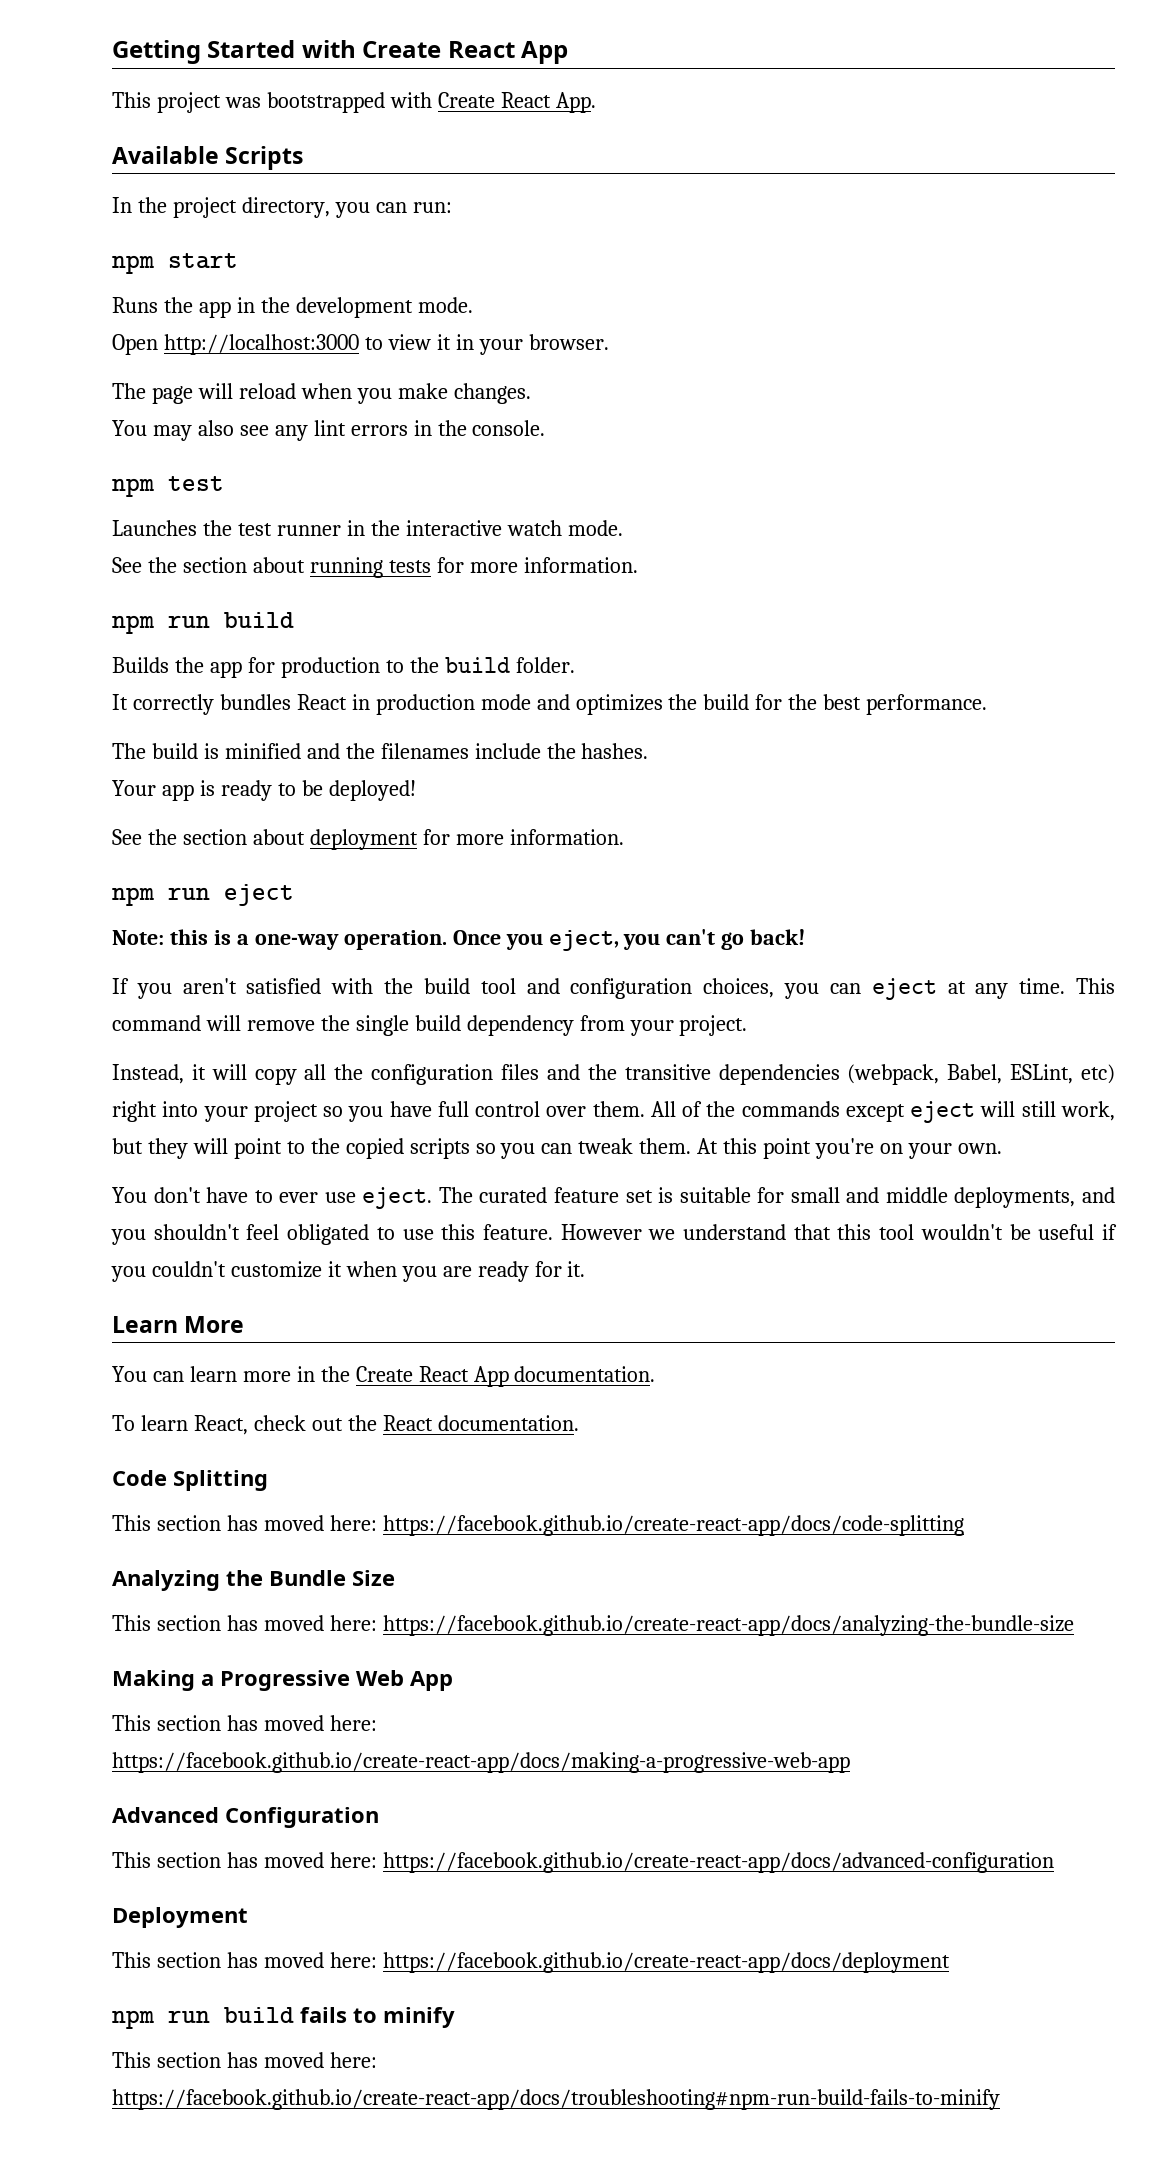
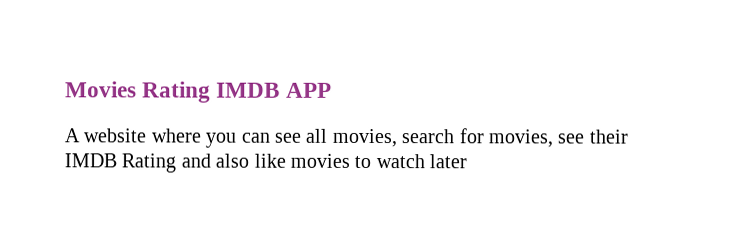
[112,40,569,64] [112,92,596,113] [112,146,304,170] [112,197,452,218] [112,253,238,274] [112,297,473,318] [112,334,609,355] [112,383,531,404] [112,420,546,441] [112,476,224,497] [112,520,623,536] [112,557,638,578] [112,612,294,634] [112,657,575,678] [112,694,988,715] [112,743,649,759] [112,780,416,801] [112,829,624,850] [112,884,294,906] [112,929,806,951] [112,978,1116,1000] [112,1015,748,1036] [112,1064,1115,1085] [112,1101,1116,1123] [112,1138,1002,1159] [112,1187,1115,1209] [111,1224,1118,1245] [111,1261,586,1282] [112,1316,245,1333] [112,1366,656,1387] [112,1415,579,1435] [112,1470,268,1491] [112,1515,964,1536] [112,1570,395,1591] [112,1615,1074,1636] [112,1670,453,1691] [112,1715,377,1731] [112,1752,850,1773] [112,1807,379,1828] [112,1852,1054,1873] [112,1907,248,1928] [112,1952,950,1973] [112,2007,455,2029] [112,2052,377,2068] [112,2089,1000,2110] Getting Started with Create React App // This project was bootstrapped with Create React App. // Available Scripts // In the project directory, you can run: // npm start // Runs the app in the development mode. // Open http://localhost:3000 to view it in your browser. // The page will reload when you make changes. // You may also see any lint errors in the console. // npm test // Launches the test runner in the interactive watch mode. // See the section about running tests for more information. // npm run build // Builds the app for production to the build folder. // It correctly bundles React in production mode and optimizes the build for the best performance. // The build is minified and the filenames include the hashes. // Your app is ready to be deployed! // See the section about deployment for more information. // npm run eject // Note: this is a one-way operation. Once you eject, you can't go back! // If you aren't satisfied with the build tool and configuration choices, you can eject at any time. This command will remove the single build dependency from your project. // Instead, it will copy all the configuration files and the transitive dependencies (webpack, Babel, ESLint, etc) right into your project so you have full control over them. All of the commands except eject will still work, but they will point to the copied scripts so you can tweak them. At this point you're on your own. // You don't have to ever use eject. The curated feature set is suitable for small and middle deployments, and you shouldn't feel obligated to use this feature. However we understand that this tool wouldn't be useful if you couldn't customize it when you are ready for it. // Learn More // You can learn more in the Create React App documentation. // To learn React, check out the React documentation. // Code Splitting // This section has moved here: https://facebook.github.io/create-react-app/docs/code-splitting // Analyzing the Bundle Size // This section has moved here: https://facebook.github.io/create-react-app/docs/analyzing-the-bundle-size // Making a Progressive Web App // This section has moved here: https://facebook.github.io/create-react-app/docs/making-a-progressive-web-app // Advanced Configuration // This section has moved here: https://facebook.github.io/create-react-app/docs/advanced-configuration // Deployment // This section has moved here: https://facebook.github.io/create-react-app/docs/deployment // npm run build fails to minify // This section has moved here: https://facebook.github.io/create-react-app/docs/troubleshooting#npm-run-build-fails-to-minify -> [65,81,332,103] [64,128,628,148] [64,153,468,173] Movies Rating IMDB APP // A website where you can see all movies, search for movies, see their IMDB Rating and also like movies to watch later

